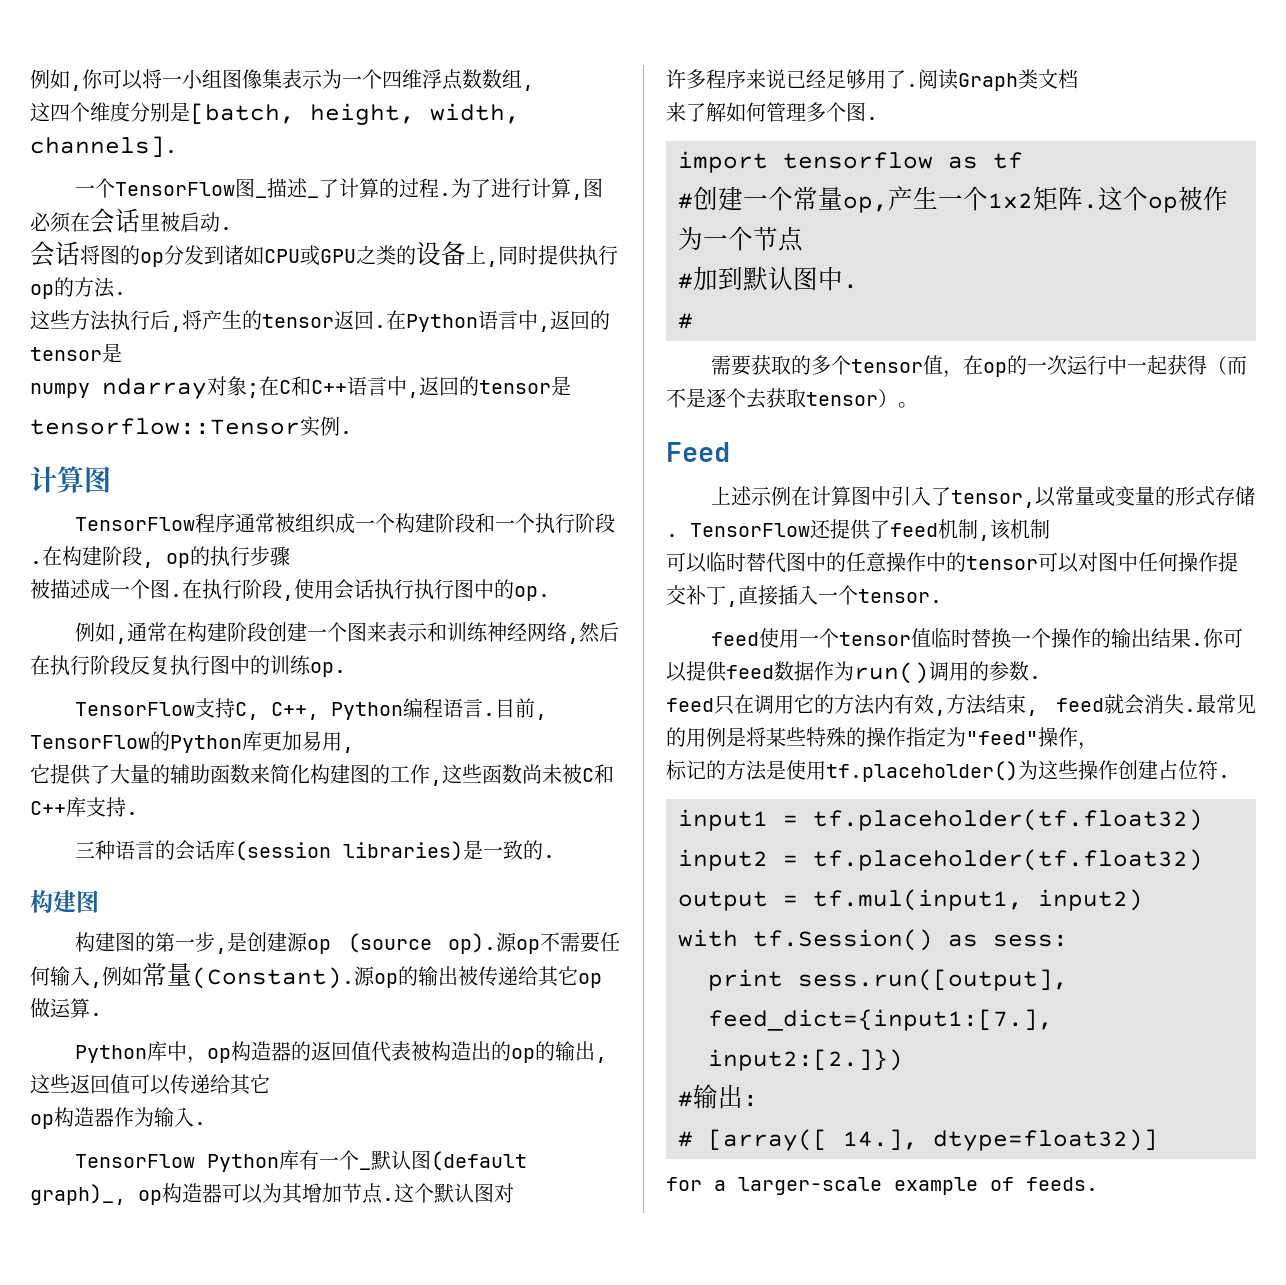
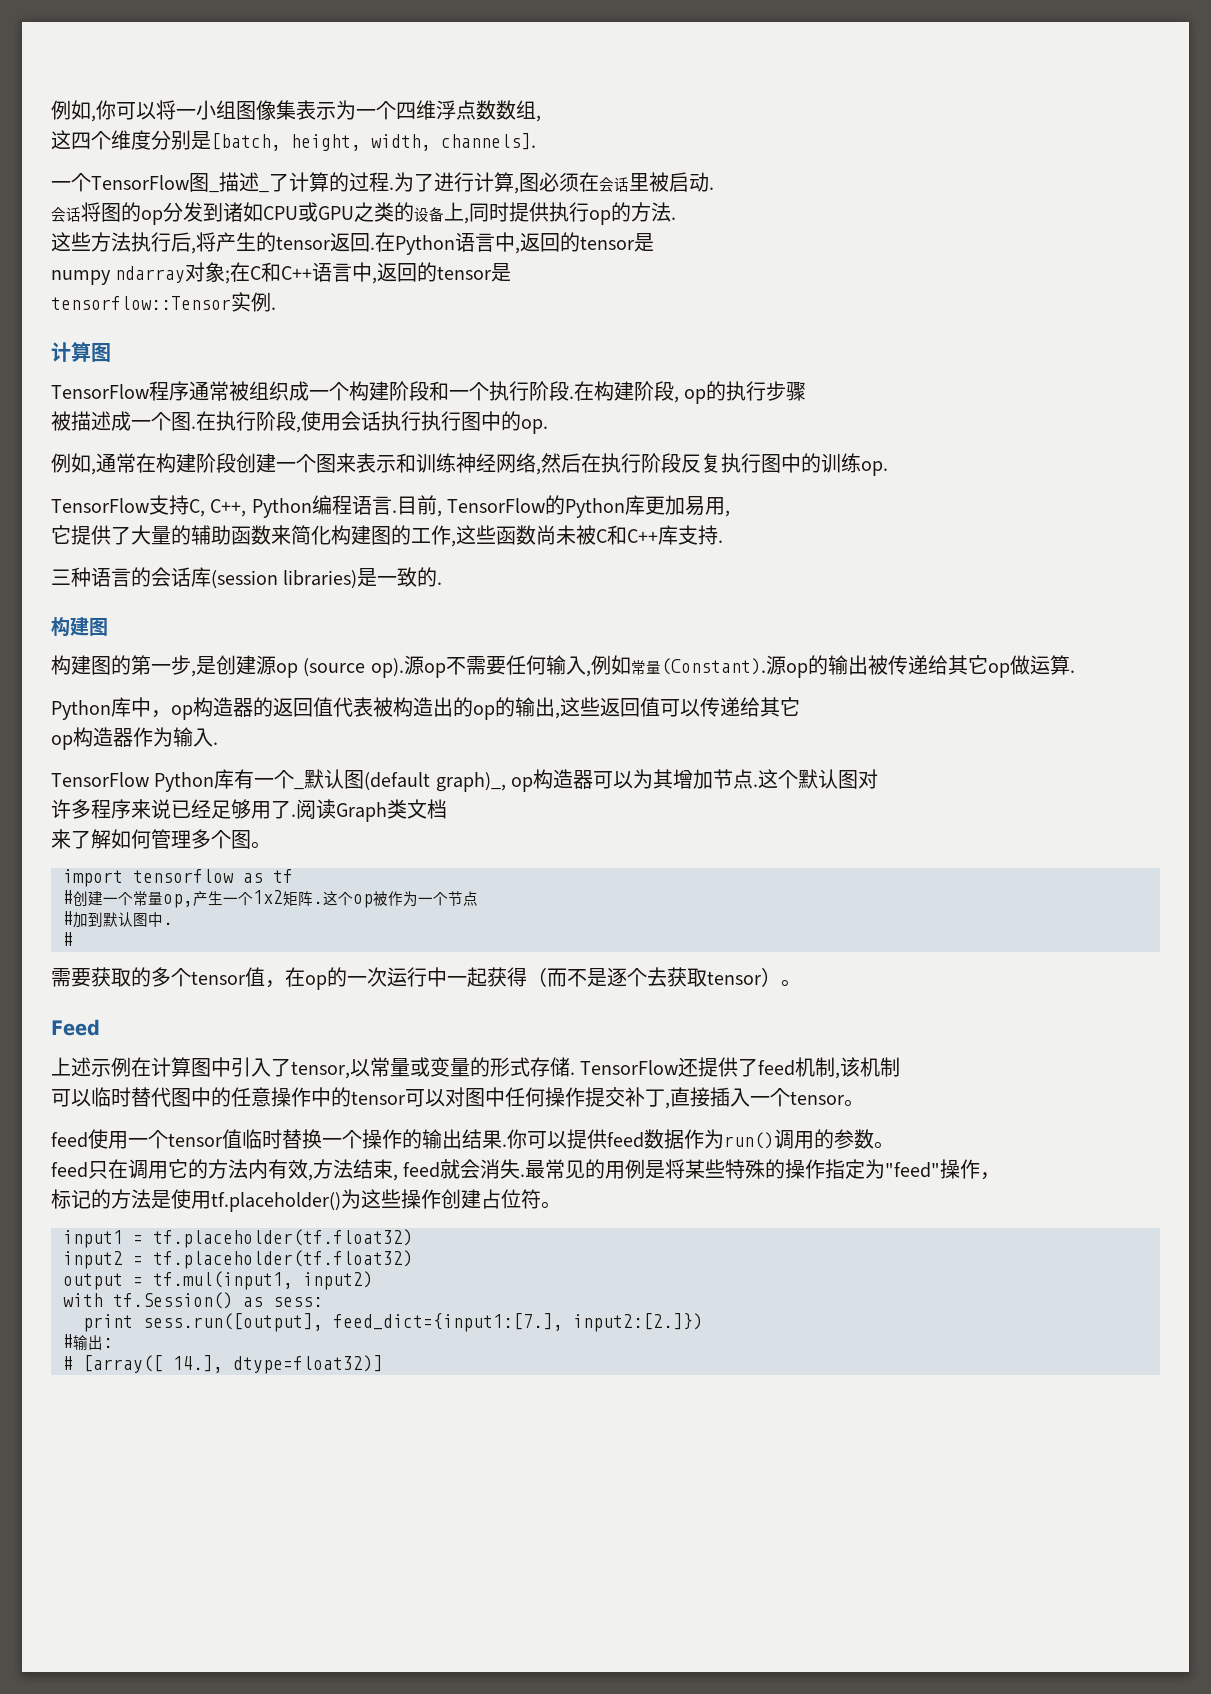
[866,117,878,120] . -> [251,841,271,849] 。
[858,589,942,603] tensor. -> [790,1091,864,1107] tensor。
[1029,676,1041,679] . -> [874,1141,894,1149] 。
[1218,775,1230,778] . -> [541,1201,561,1209] 。
[666,1177,1098,1195] // for a larger-scale example of feeds. -> (383, 1364) none

